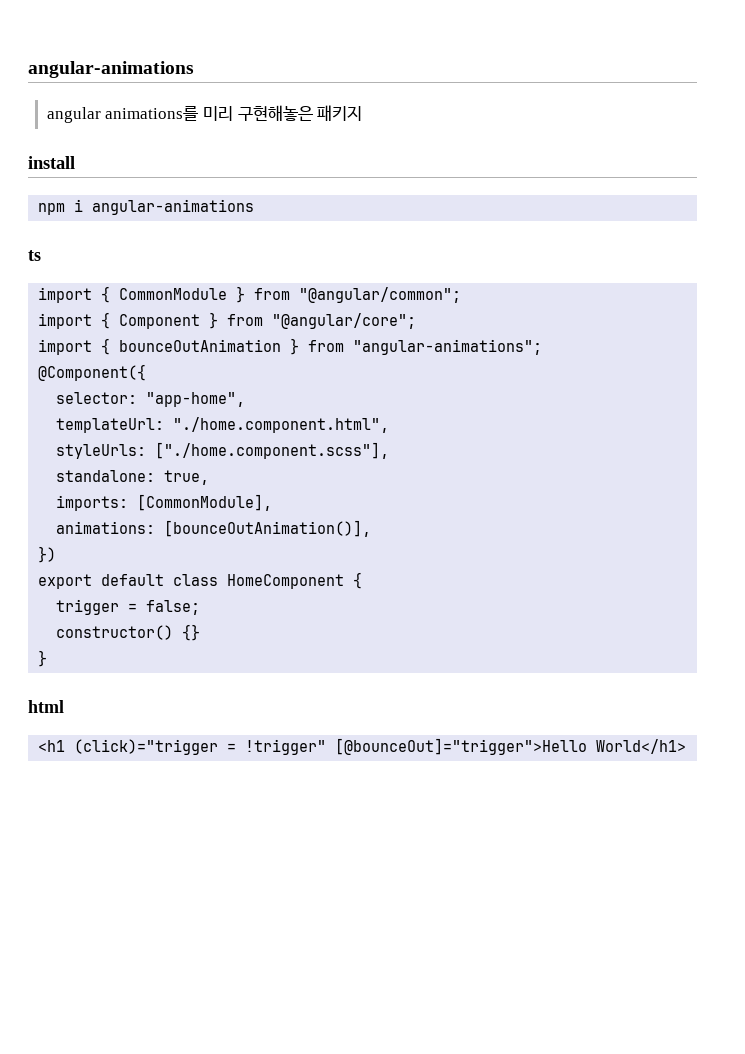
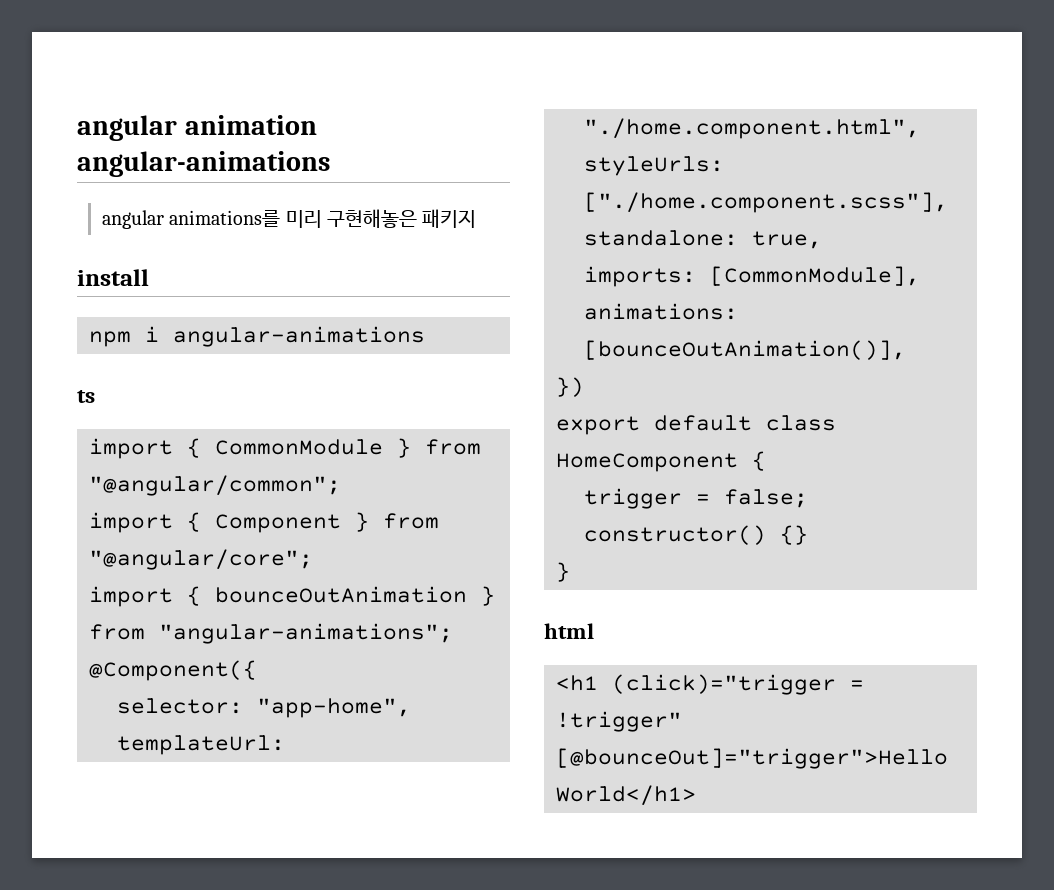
(28, 69) none -> [77,115,317,141] angular animation

